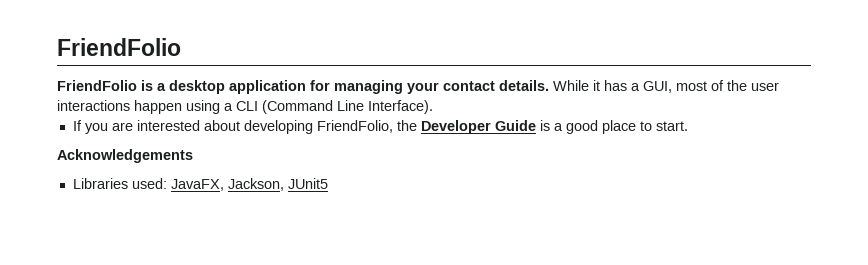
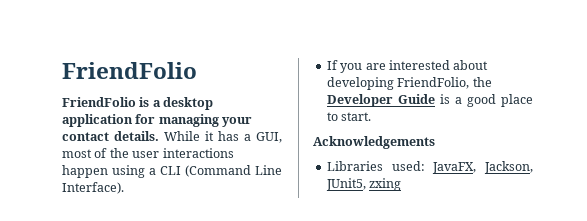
[287,178,328,189] JUnit5 -> [325,178,402,191] JUnit5, zxing

